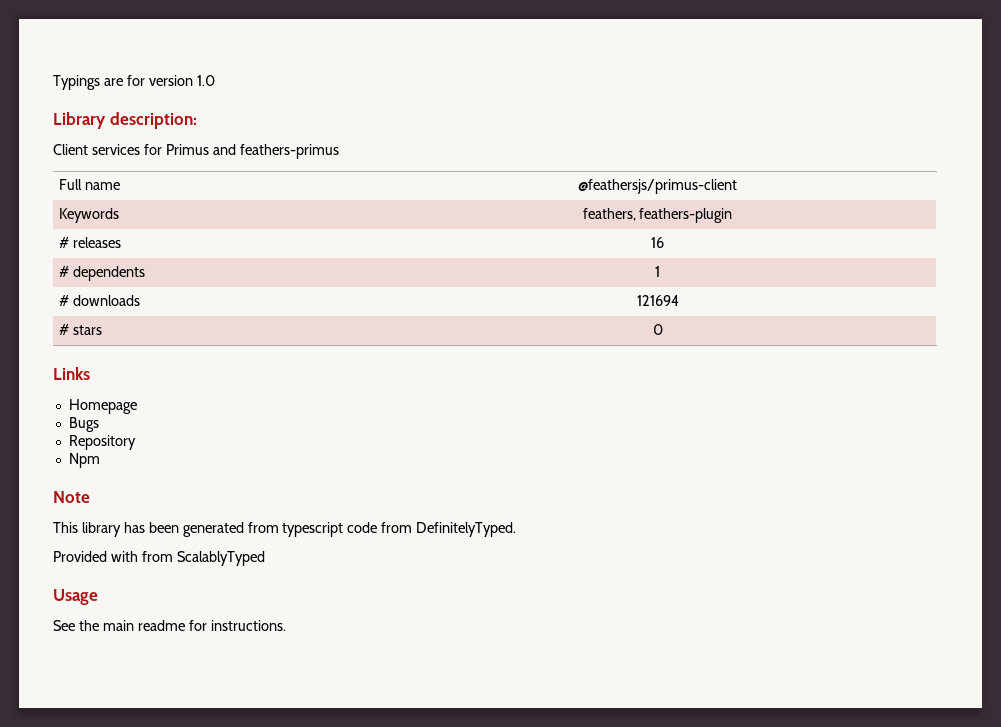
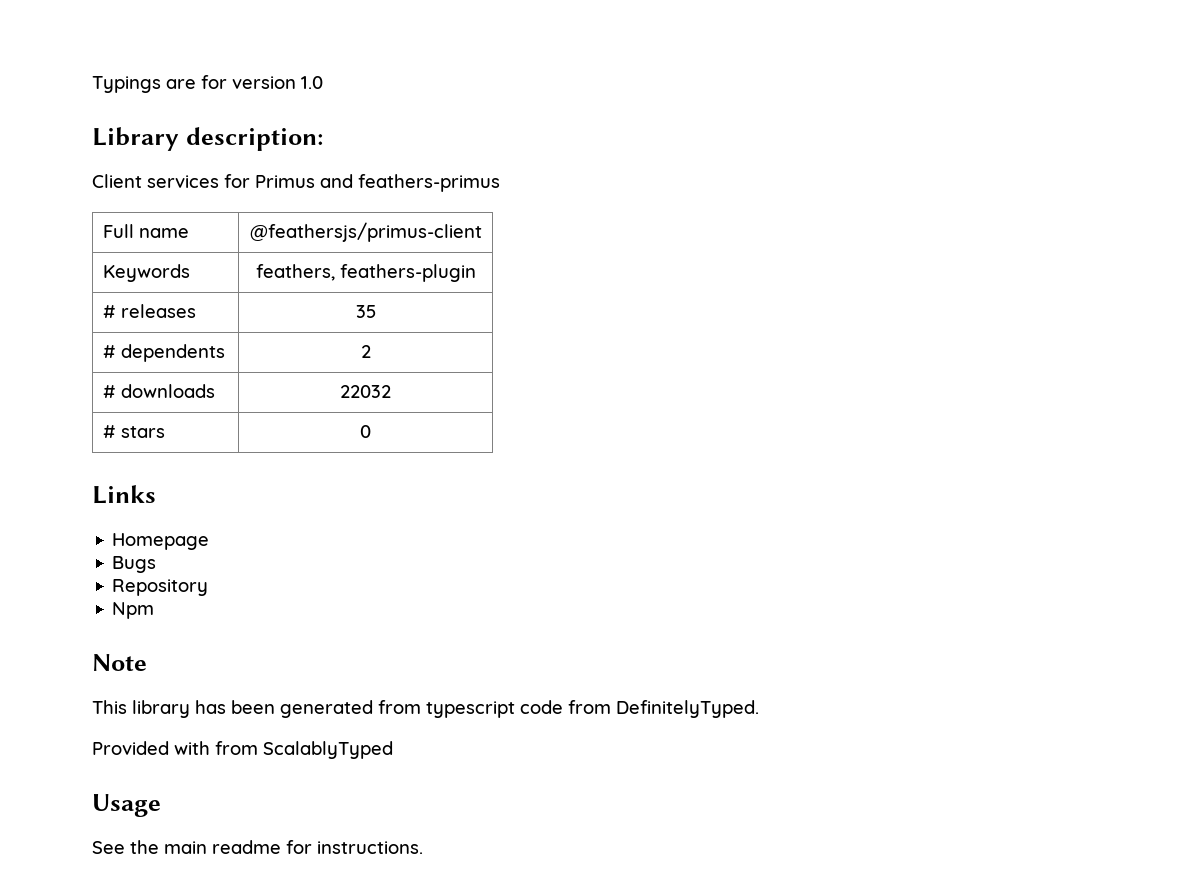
[651,237,664,248] 16 -> [355,305,376,318] 35
[655,266,660,277] 1 -> [360,345,371,358] 2
[636,295,679,306] 121694 -> [340,385,391,398] 22032

